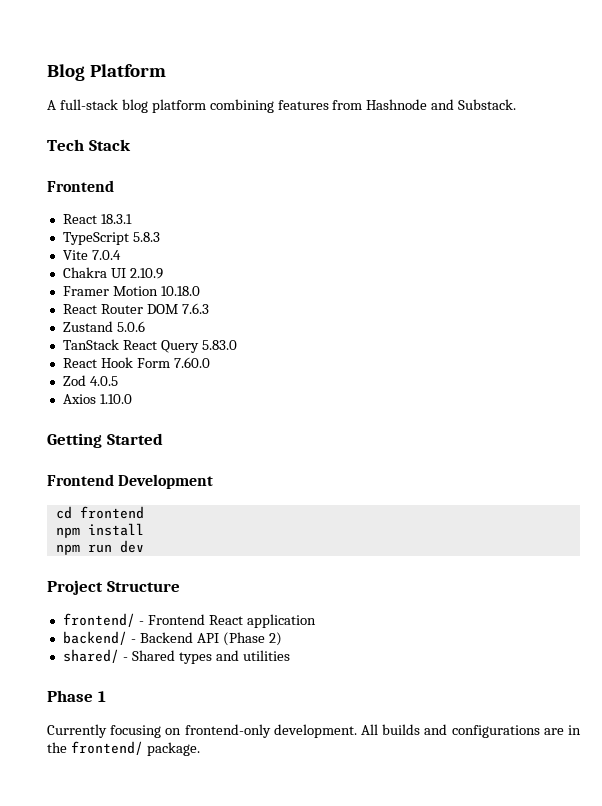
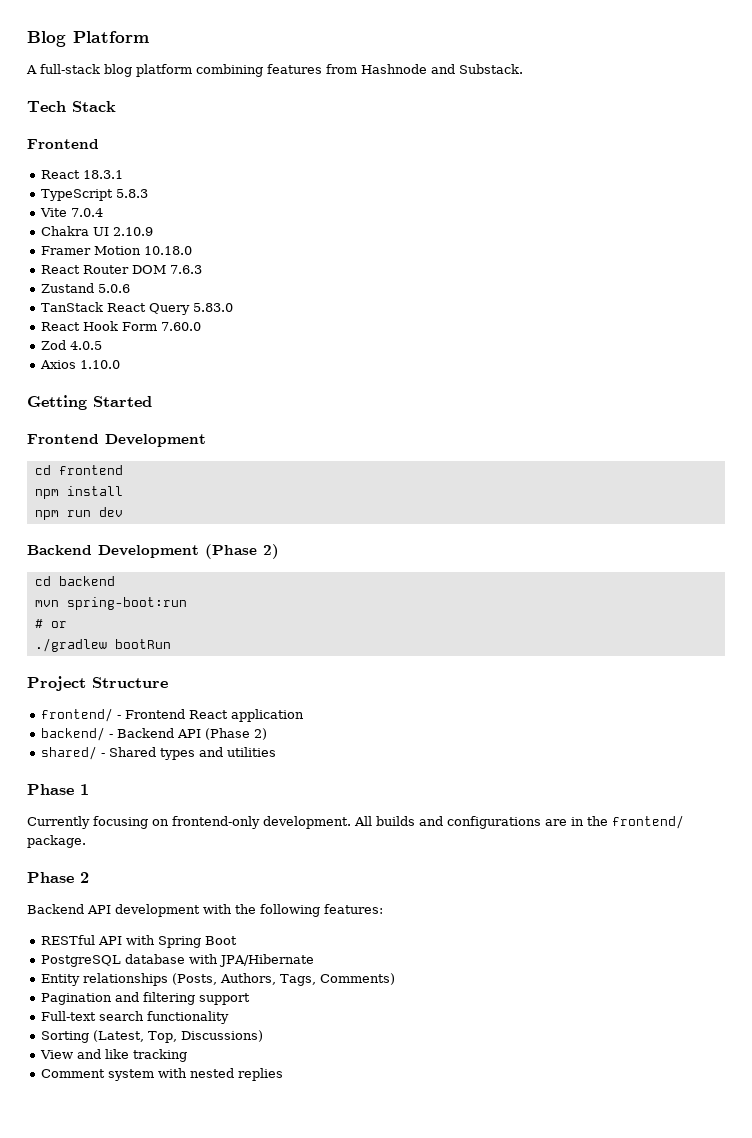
(144, 546) none -> [27,544,279,559] [34,576,115,586] [34,597,187,610] [34,619,67,628] [34,638,171,652] // Backend Development (Phase 2) // cd backend // mvn spring-boot:run // # or // ./gradlew bootRun
(200, 749) none -> [27,872,89,883] [27,904,383,917] [40,935,237,948] [40,954,314,967] [40,973,395,986] [40,992,250,1005] [40,1011,229,1024] [40,1030,263,1043] [39,1049,187,1062] [40,1068,283,1081] // Phase 2 // Backend API development with the following features: // RESTful API with Spring Boot // PostgreSQL database with JPA/Hibernate // Entity relationships (Posts, Authors, Tags, Comments) // Pagination and filtering support // Full-text search functionality // Sorting (Latest, Top, Discussions) // View and like tracking // Comment system with nested replies

